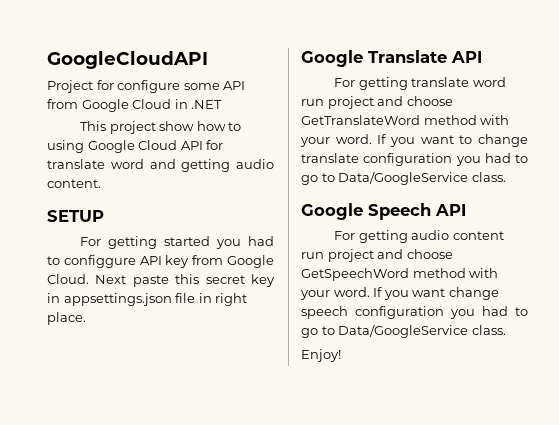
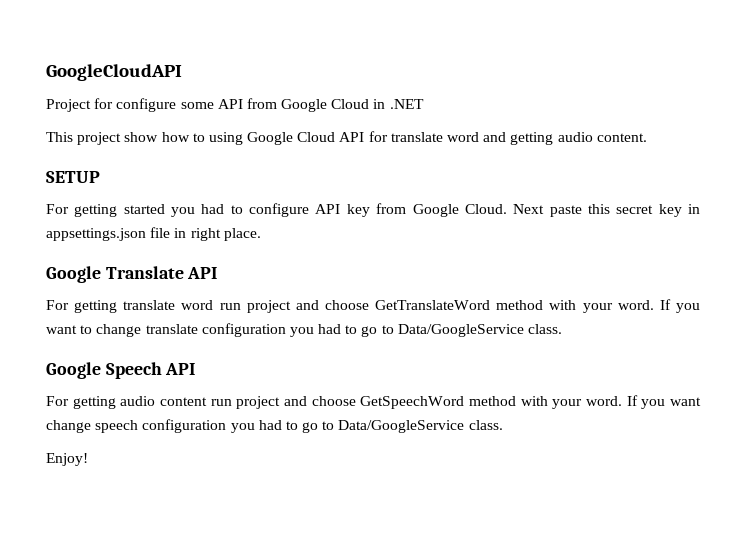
[63,255,136,268] configgure -> [249,203,310,217] configure

